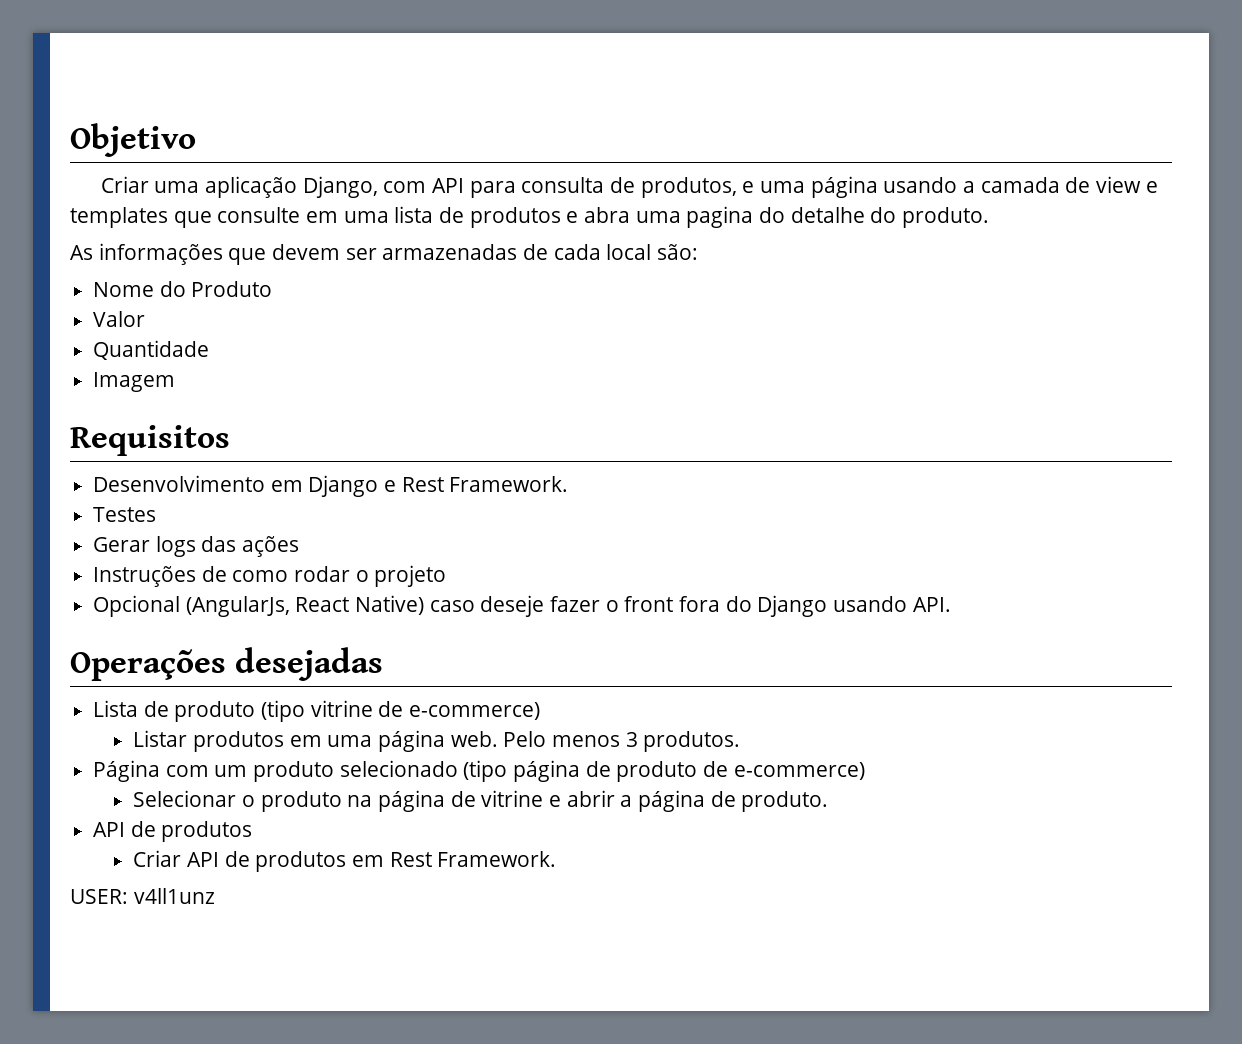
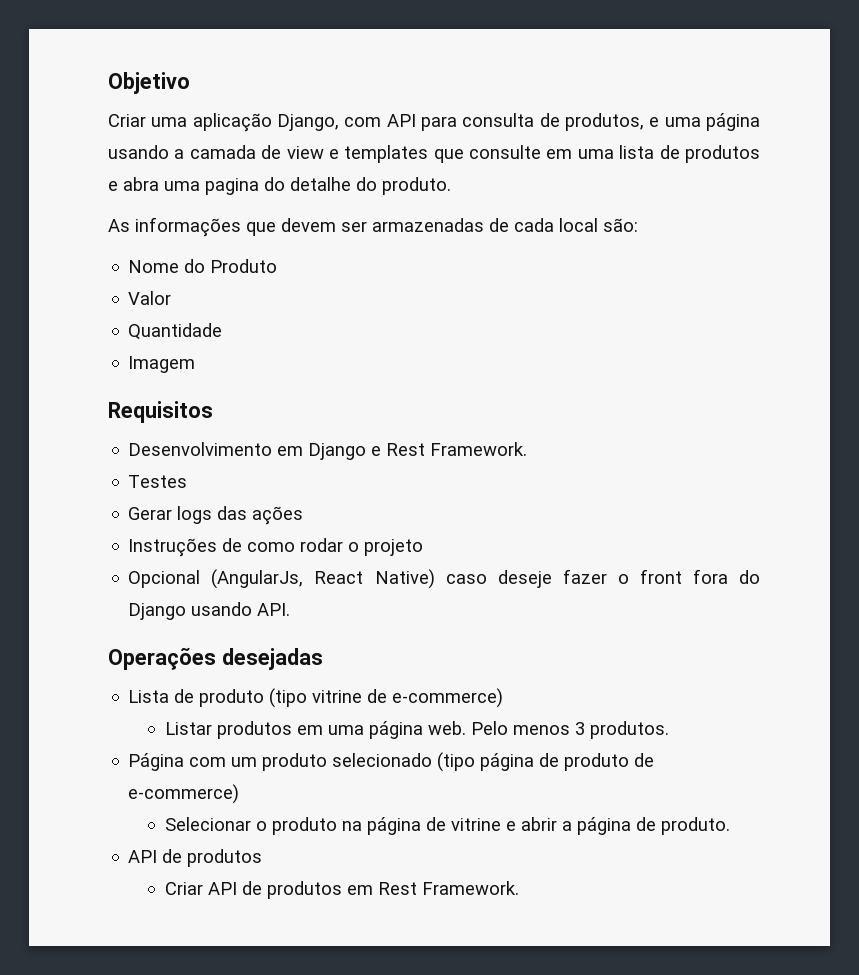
[70,888,215,904] // USER: v4ll1unz -> (519, 888) none

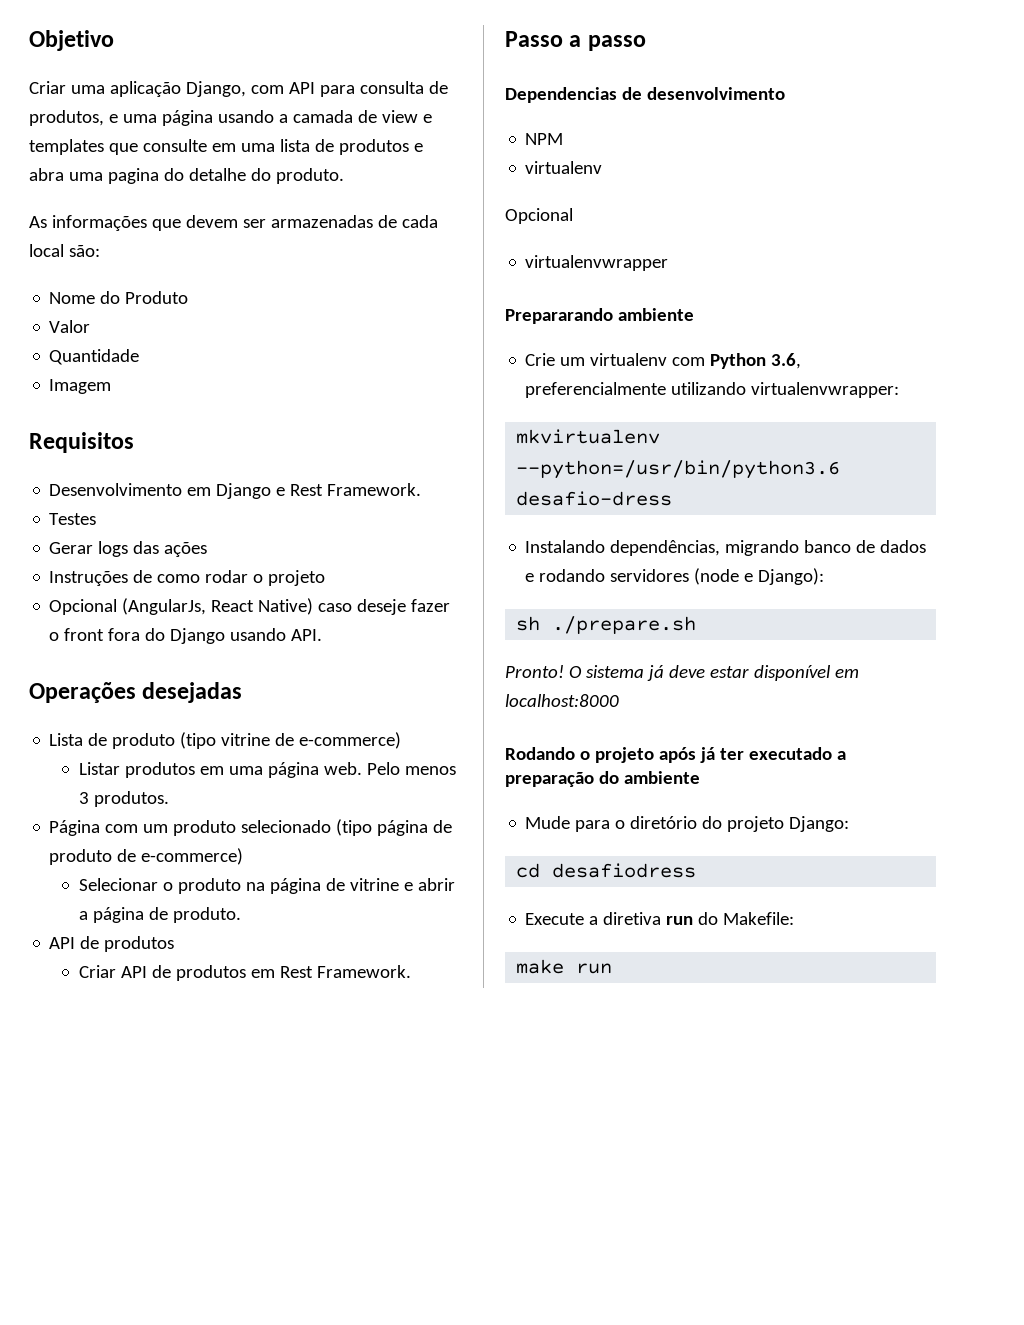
(519, 888) none -> [505,31,646,51] [505,87,785,103] [525,133,564,145] [525,161,603,174] [505,208,573,224] [525,255,669,271] [505,308,694,324] [525,353,802,369] [525,382,900,398] [516,429,661,444] [516,460,841,479] [516,491,673,506] [525,540,927,556] [525,568,825,585] [516,616,697,634] [505,665,859,681] [505,694,619,707] [505,747,846,763] [505,771,700,787] [525,816,850,832] [516,863,697,878] [525,912,795,925] [516,959,613,974] // Passo a passo // Dependencias de desenvolvimento // NPM // virtualenv // Opcional // virtualenvwrapper // Prepararando ambiente // Crie um virtualenv com Python 3.6, preferencialmente utilizando virtualenvwrapper: // mkvirtualenv --python=/usr/bin/python3.6 desafio-dress // Instalando dependências, migrando banco de dados e rodando servidores (node e Django): // sh ./prepare.sh // Pronto! O sistema já deve estar disponível em localhost:8000 // Rodando o projeto após já ter executado a preparação do ambiente // Mude para o diretório do projeto Django: // cd desafiodress // Execute a diretiva run do Makefile: // make run

